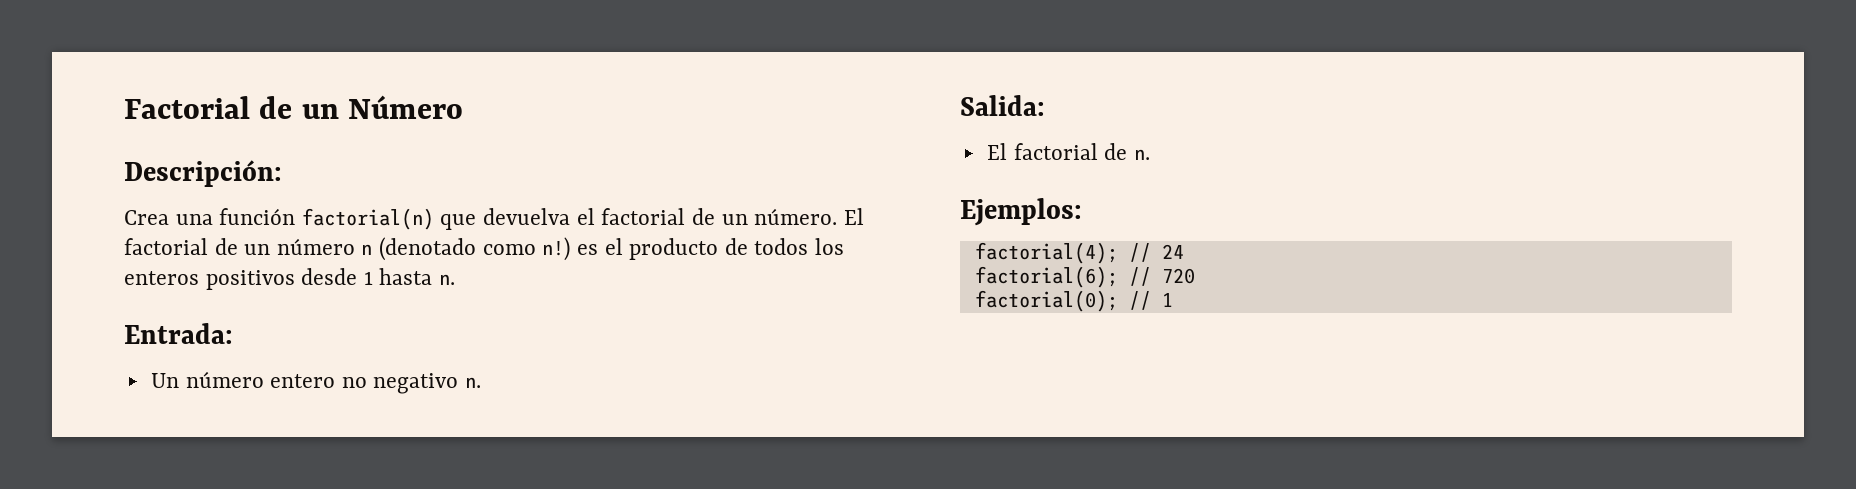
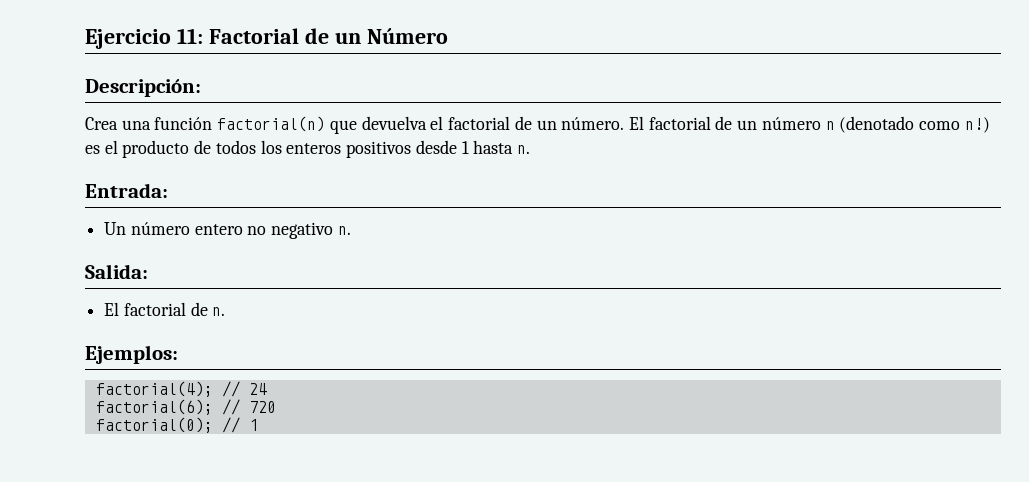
(124, 107) none -> [85,28,203,49] Ejercicio 11:

